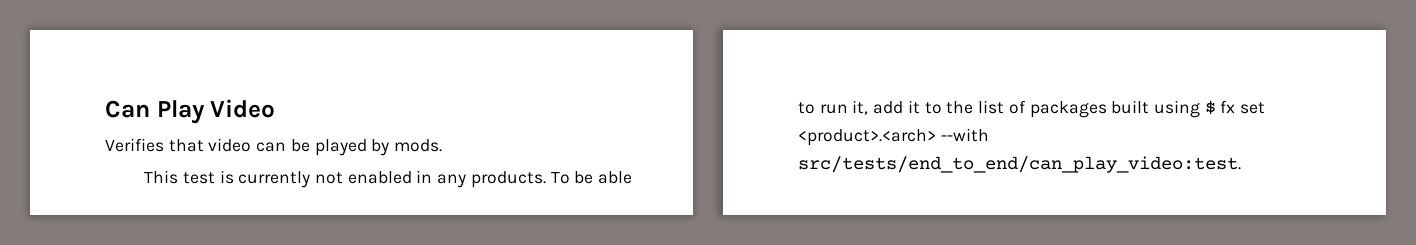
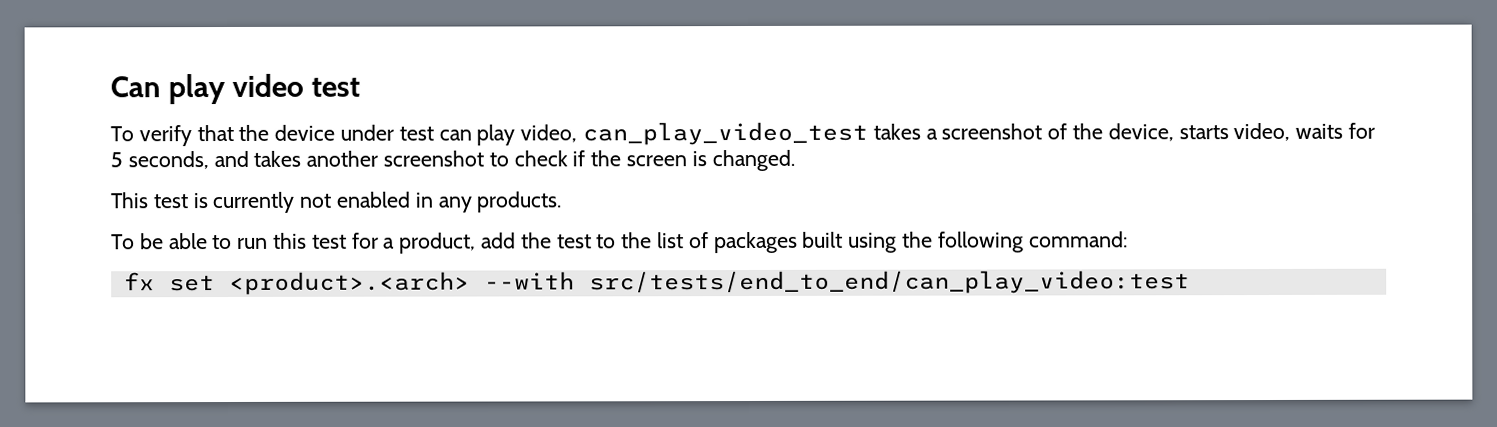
[156,99,276,124] [105,138,443,156] Play Video // Verifies that video can be played by mods. -> [168,73,361,105] [110,121,1376,147] [110,149,795,172] play video test // To verify that the device under test can play video, can_play_video_test takes a screenshot of the device, starts video, waits for 5 seconds, and takes another screenshot to check if the screen is changed.
(546, 179) none -> (562, 202) //
[852,100,920,115] it, add it -> [273,232,592,254] this test for a product, add the test
[1204,100,1216,115] $ -> [902,231,1128,253] the following command: //
[798,156,1241,173] src/tests/end_to_end/can_play_video:test. -> [588,270,1190,295] src/tests/end_to_end/can_play_video:test

